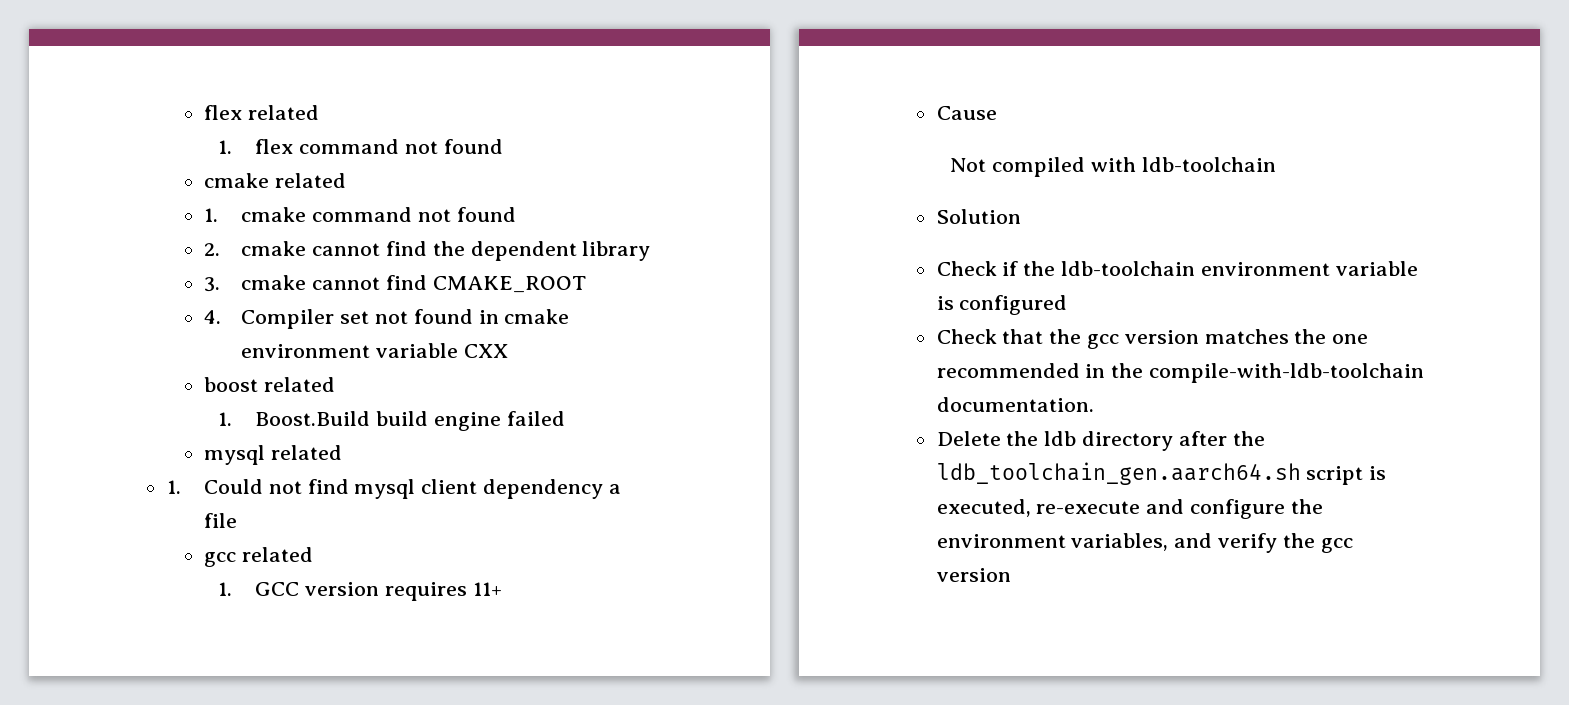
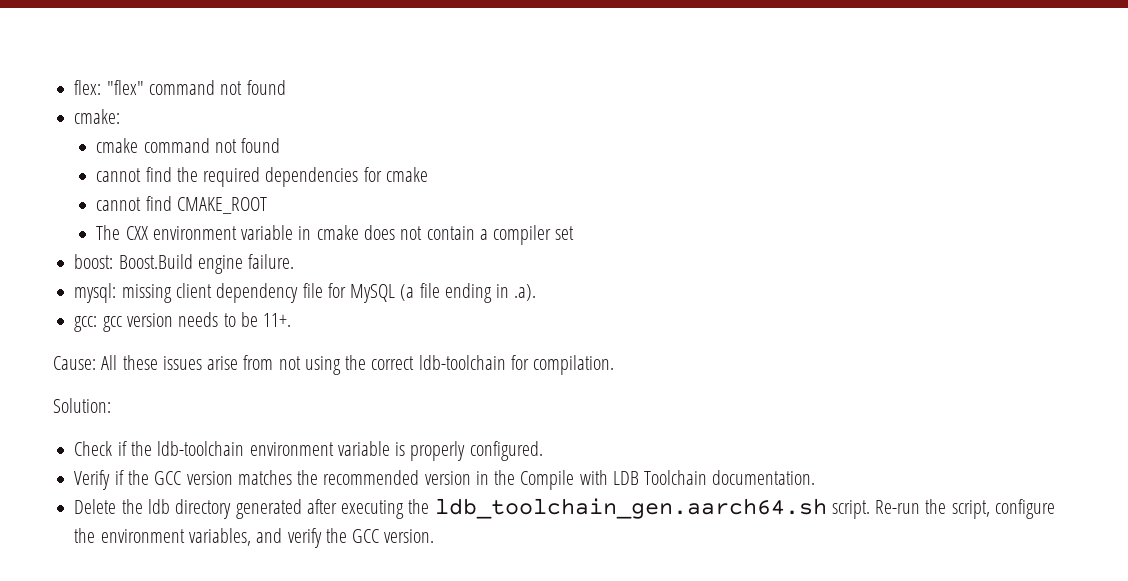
[204,105,319,120] [217,139,503,154] [204,173,346,188] [204,208,219,222] flex related // 1. flex command not found // cmake related // 1. -> [74,80,286,95] [74,109,121,124] flex: "flex" command not found // cmake: //
[204,241,307,256] 2. cmake -> (281, 145) none
[470,241,651,261] [204,275,307,292] dependent library // 3. cmake -> [203,167,428,187] required dependencies for cmake //
[204,309,570,329] [241,343,509,358] [204,377,335,392] [217,411,565,431] [204,445,342,465] [166,479,416,499] 4. Compiler set not found in cmake environment variable CXX // boost related // 1. Boost.Build build engine failed // mysql related // 1. Could not find mysql -> [96,225,575,245] [74,254,295,274] [74,283,172,303] The CXX environment variable in cmake does not contain a compiler set // boost: Boost.Build engine failure. // mysql: missing
[608,484,621,494] [204,513,238,528] [204,547,313,567] [217,582,502,601] [936,106,997,120] [950,157,1276,177] [936,209,1021,224] a file // gcc related // 1. GCC version requires 11+ // Cause // Not compiled with ldb-toolchain // Solution -> [302,283,537,303] [74,312,292,332] [53,355,615,375] [53,398,111,413] file for MySQL (a file ending in .a). // gcc: gcc version needs to be 11+. // Cause: All these issues arise from not using the correct ldb-toolchain for compilation. // Solution:
[959,295,1068,315] [936,329,1369,349] [936,363,1425,383] configured // Check that the gcc version matches the one recommended in the compile-with-ldb-toolchain -> [410,441,543,461] [74,470,708,490] properly configured. // Verify if the GCC version matches the recommended version in the Compile with LDB Toolchain
[1178,431,1265,446] [936,462,1387,485] [936,499,1185,517] after the ldb_toolchain_gen.aarch64.sh script is executed, re-execute and -> [235,498,990,519] generated after executing the ldb_toolchain_gen.aarch64.sh script. Re-run the script,
[1320,538,1353,553] [936,568,1011,582] gcc version -> [352,529,435,543] GCC version.

